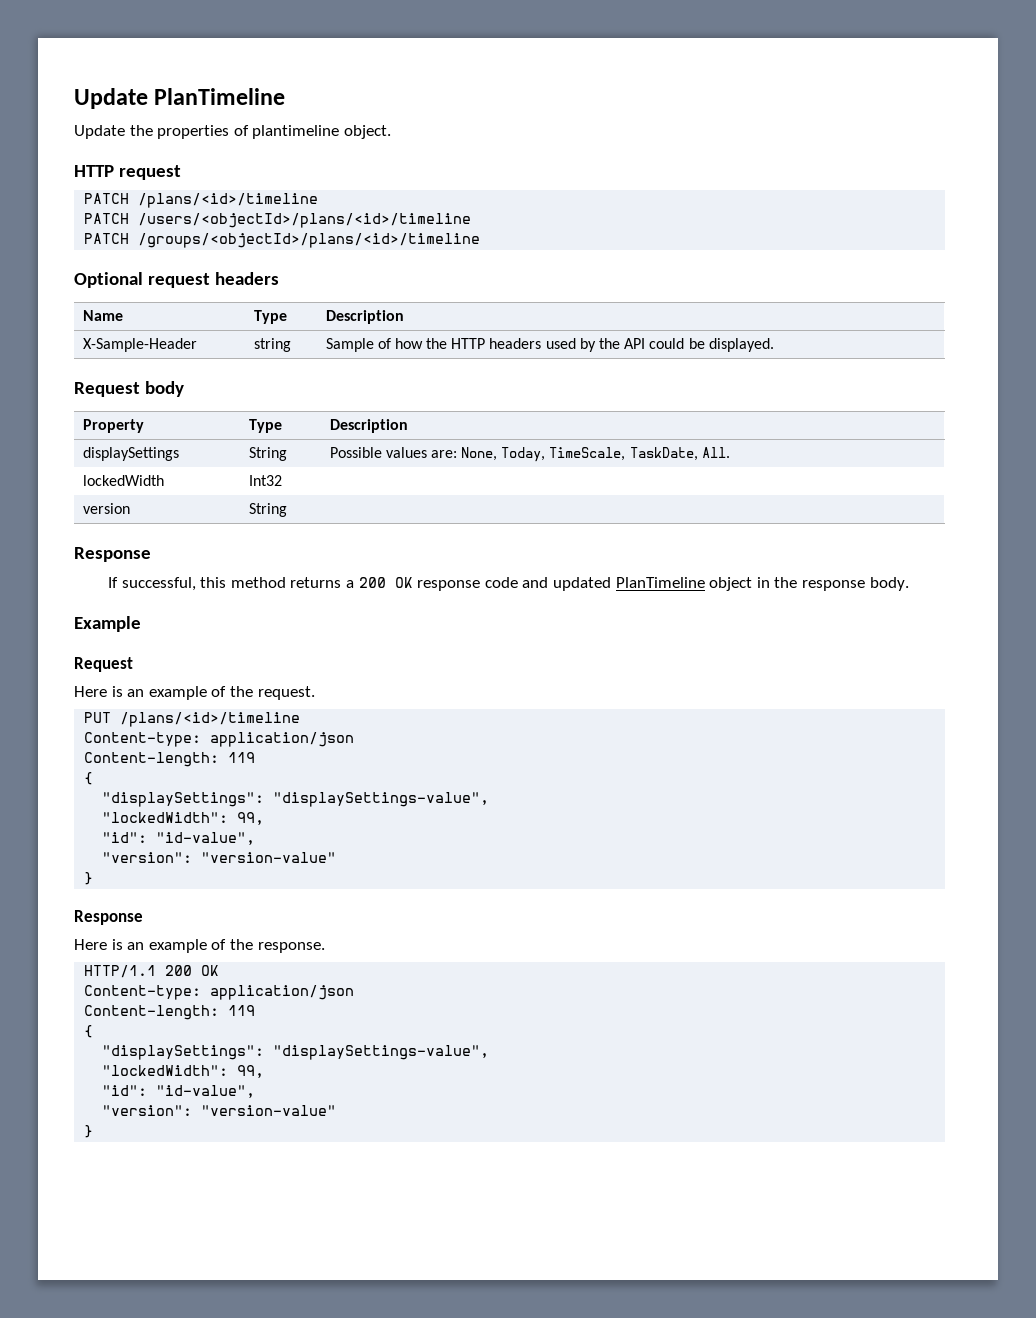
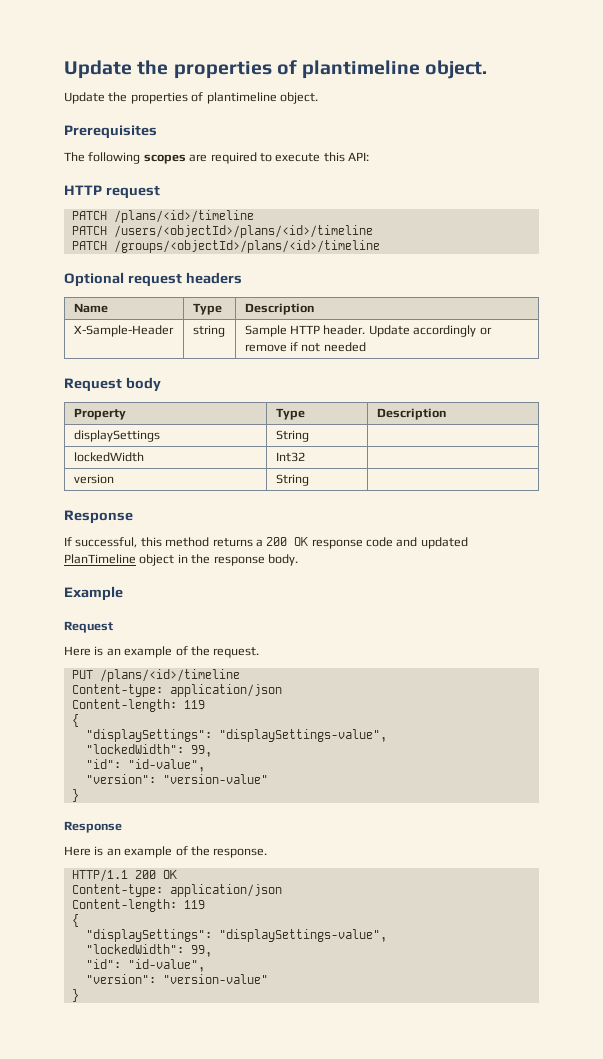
[74,88,286,109] [74,125,391,139] Update PlanTimeline // Update the properties of plantimeline object. -> [64,60,488,79] [64,92,318,104] [64,125,157,139] [64,152,369,164] Update the properties of plantimeline object. // Update the properties of plantimeline object. // Prerequisites // The following scopes are required to execute this API:
[377,338,774,352] of how the HTTP headers used by the API could be displayed. -> [290,325,492,337] [244,342,366,352] HTTP header. Update accordingly or remove if not needed
[329,447,730,462] Possible values are: None, Today, TimeScale, TaskDate, All. -> (309, 436) none

